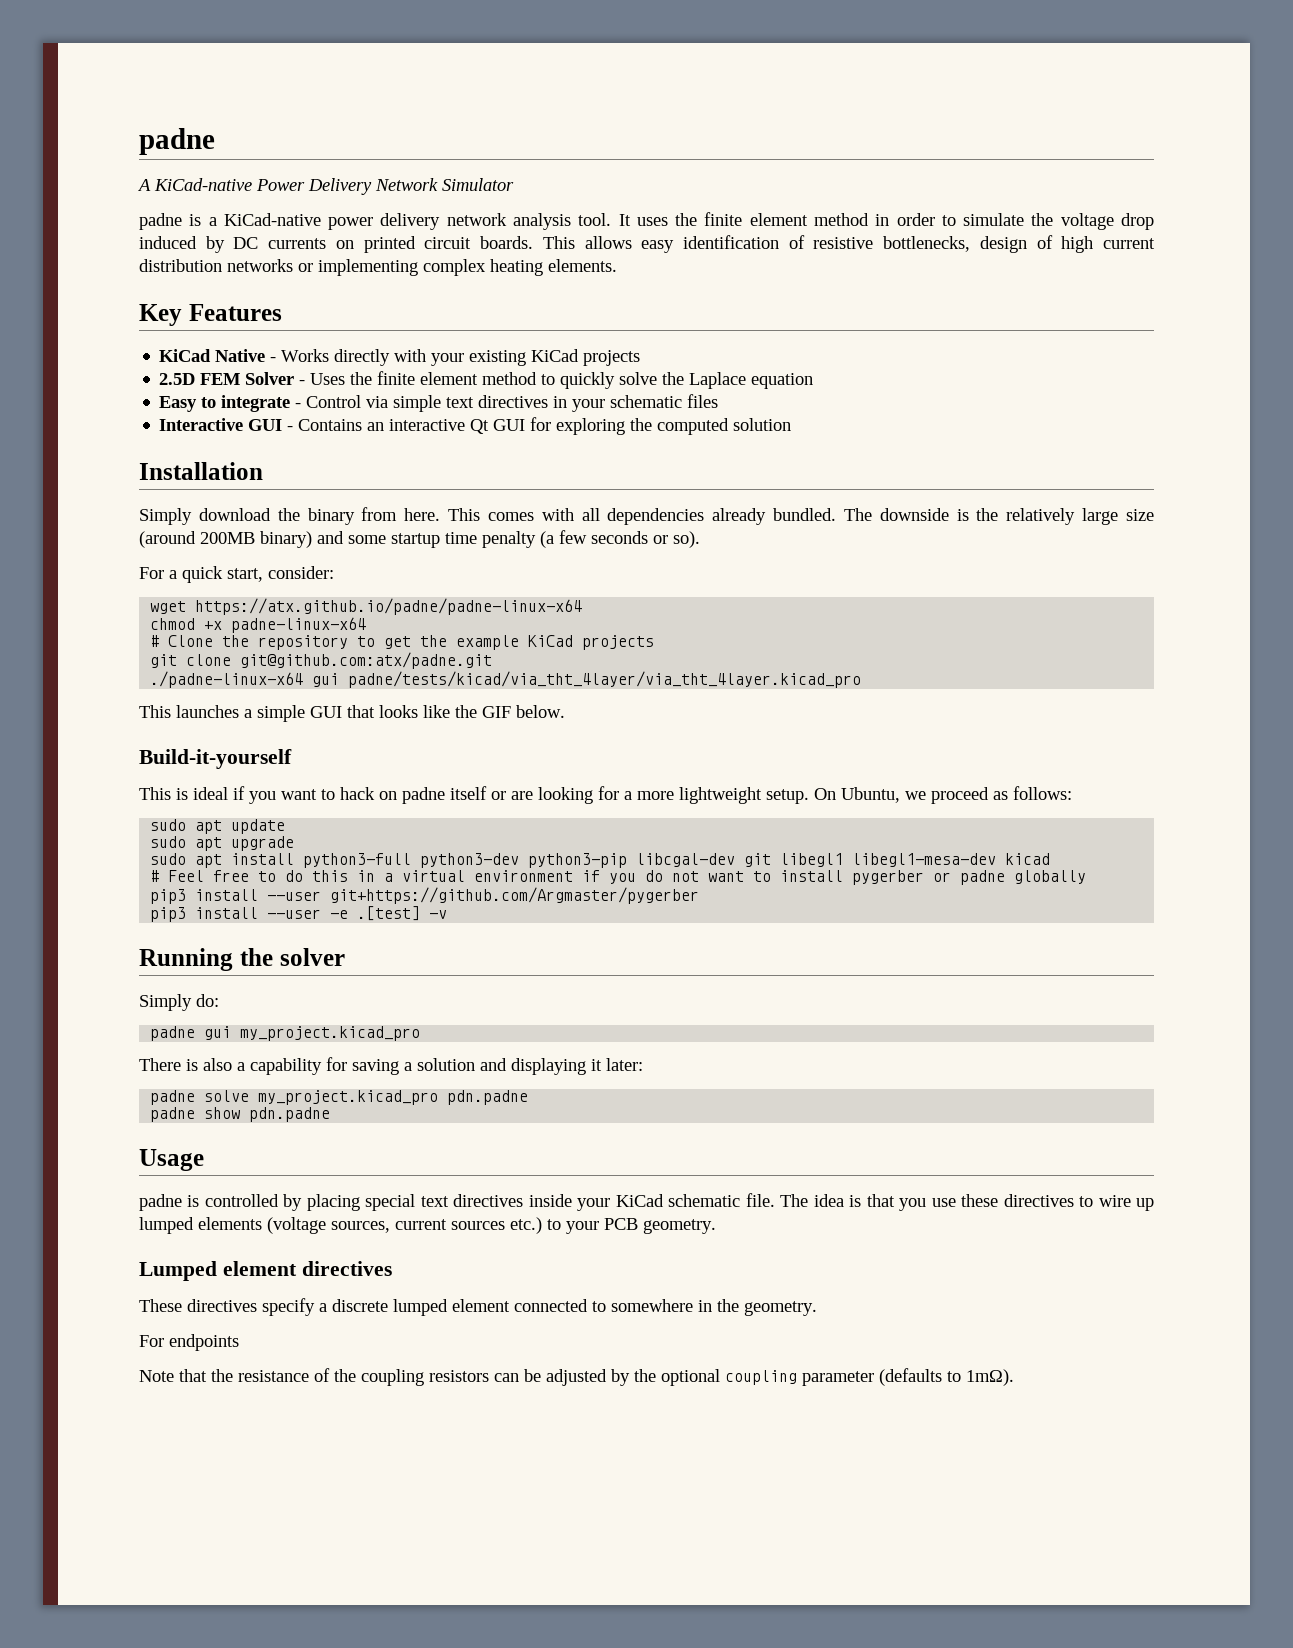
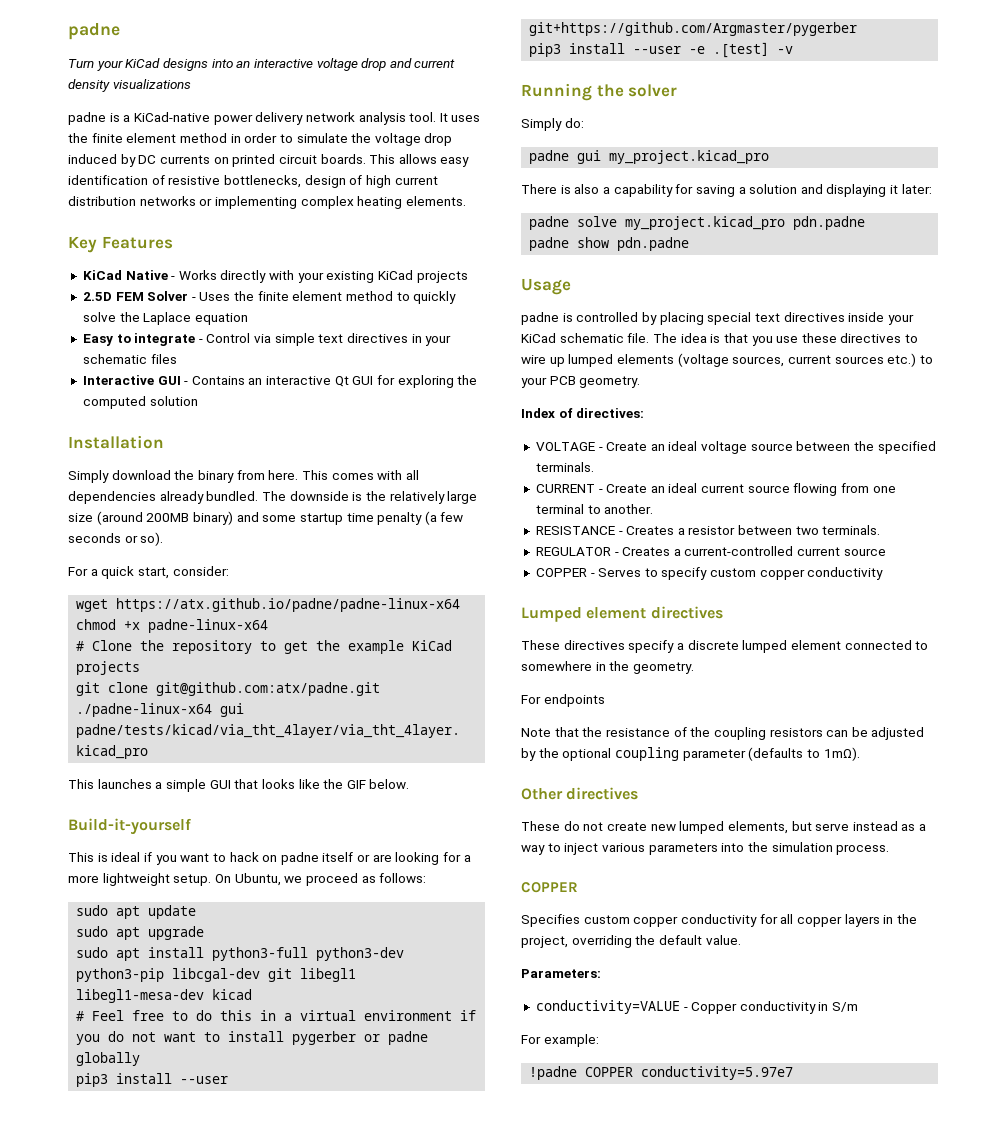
[137,178,514,195] A KiCad-native Power Delivery Network Simulator -> [68,58,456,71] [68,79,191,92] Turn your KiCad designs into an interactive voltage drop and current density visualizations
(716, 1226) none -> [521,408,645,418] [535,441,936,454] [535,462,594,472] [535,483,896,496] [535,504,654,514] [535,525,881,535] [535,546,886,556] [535,567,884,580] // Index of directives: // VOLTAGE - Create an ideal voltage source between the specified terminals. // CURRENT - Create an ideal current source flowing from one terminal to another. // RESISTANCE - Creates a resistor between two terminals. // REGULATOR - Creates a current-controlled current source // COPPER - Serves to specify custom copper conductivity
(1014, 1377) none -> [521,787,639,800] [521,821,927,834] [521,842,890,855] [521,882,578,893] [521,914,917,927] [521,935,741,948] [521,969,601,978] [535,1000,859,1014] [521,1034,599,1047] [529,1066,794,1080] // Other directives // These do not create new lumped elements, but serve instead as a way to inject various parameters into the simulation process. // COPPER // Specifies custom copper conductivity for all copper layers in the project, overriding the default value. // Parameters: // conductivity=VALUE - Copper conductivity in S/m // For example: // !padne COPPER conductivity=5.97e7

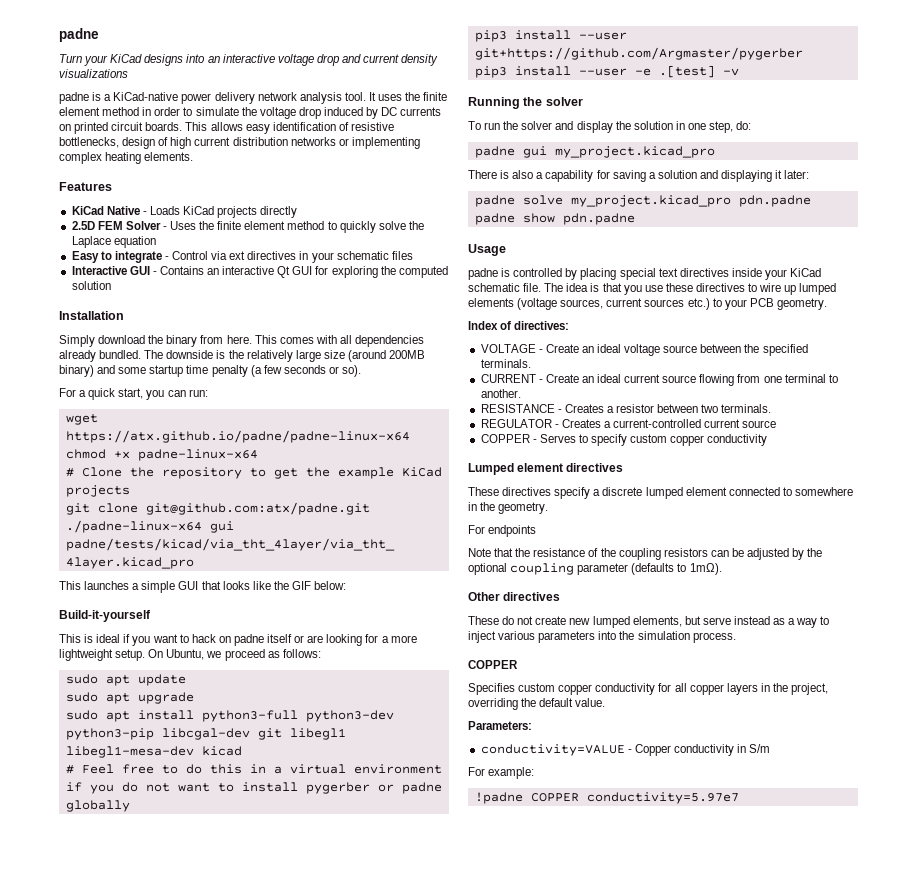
[68,236,97,253] Key -> (194, 156) none
[178,270,468,283] Works directly with your existing KiCad projects -> [149,206,298,218] Loads KiCad projects directly
[274,333,344,346] simple text -> [229,251,246,260] ext
[172,566,229,576] consider: -> [146,389,208,400] you can run:
[369,779,410,789] below. -> [314,581,347,590] below:
[521,118,562,131] Simply -> [468,121,734,133] To run the solver and display the solution in one step,

